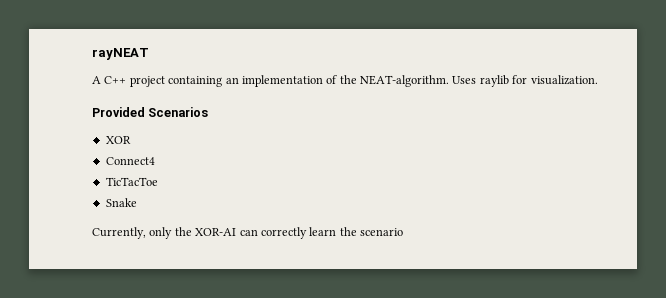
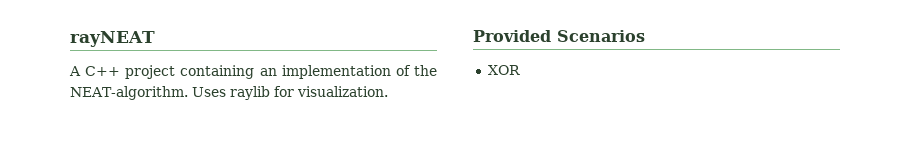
[105,157,155,165] [105,177,158,186] [105,198,137,207] [92,227,403,239] // Connect4 // TicTacToe // Snake // Currently, only the XOR-AI can correctly learn the scenario -> (520, 70) none

